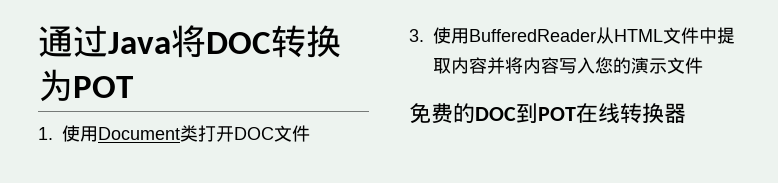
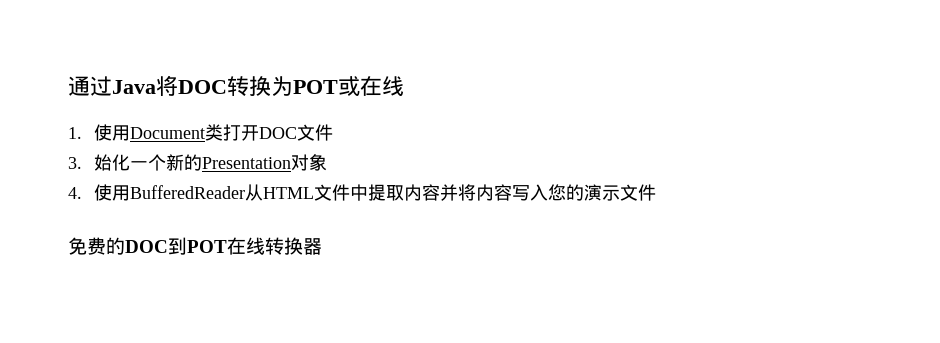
(134, 87) none -> [338,76,404,97] 或在线
(424, 35) none -> [93,154,327,171] [68,187,82,199] 始化一个新的Presentation对象 // 4.

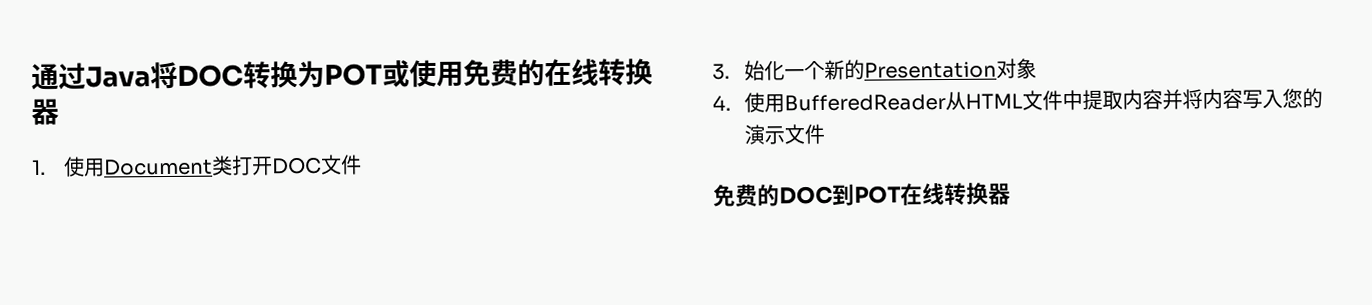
[360,76,404,97] 在线 -> [409,58,653,88] [31,98,59,126] 使用免费的在线转换器

